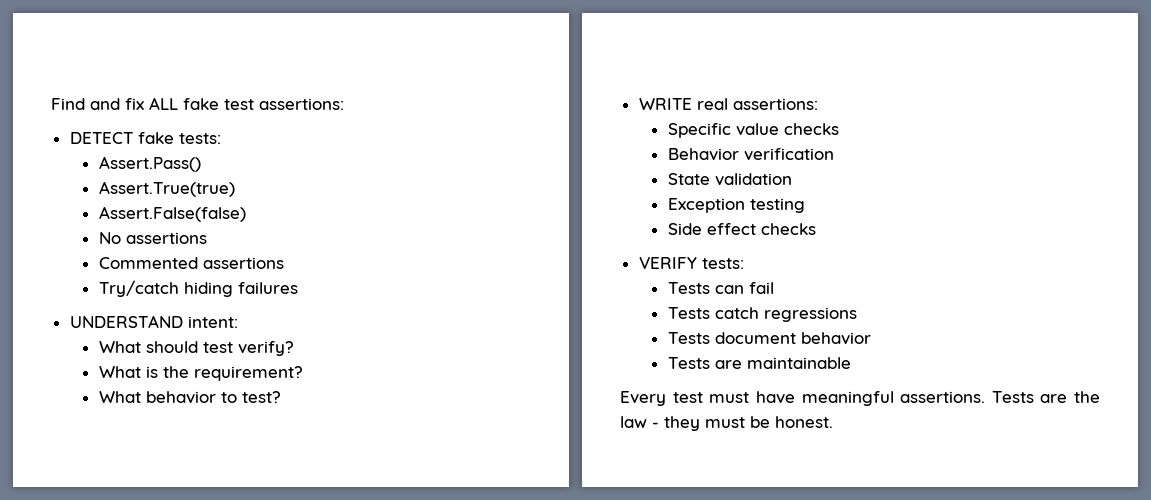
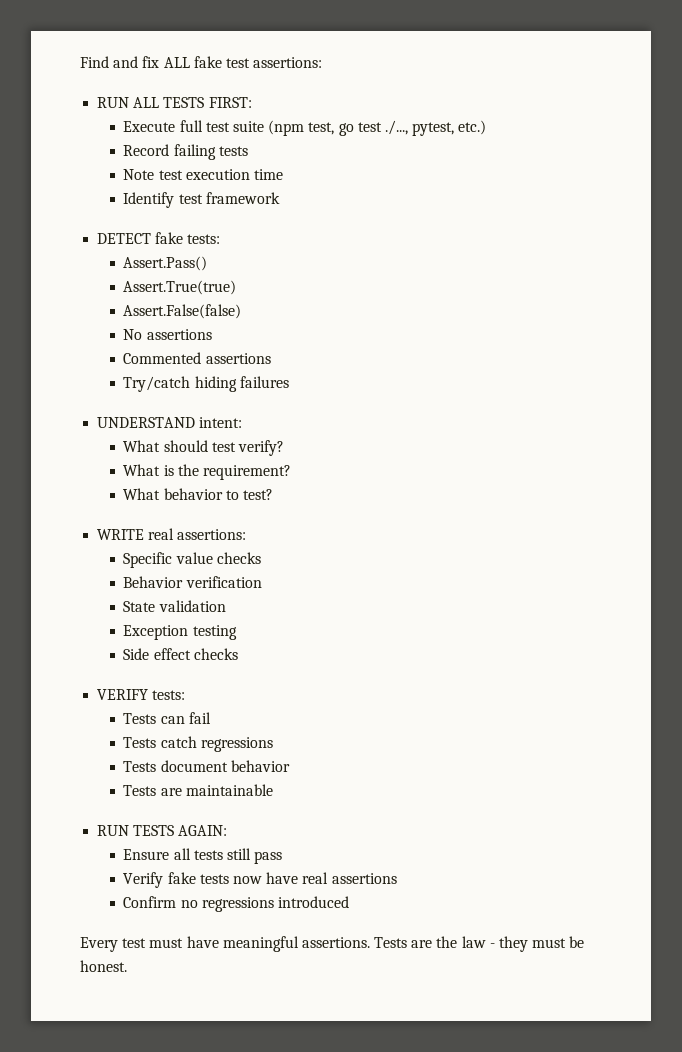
(344, 104) none -> [97,97,252,108] [123,120,487,136] [123,144,248,160] [123,169,284,180] [123,192,280,208] // RUN ALL TESTS FIRST: // Execute full test suite (npm test, go test ./..., pytest, etc.) // Record failing tests // Note test execution time // Identify test framework
(851, 363) none -> [97,825,228,836] [123,848,283,864] [123,872,397,888] [123,896,350,912] // RUN TESTS AGAIN: // Ensure all tests still pass // Verify fake tests now have real assertions // Confirm no regressions introduced

